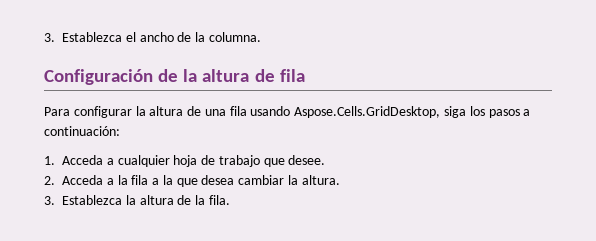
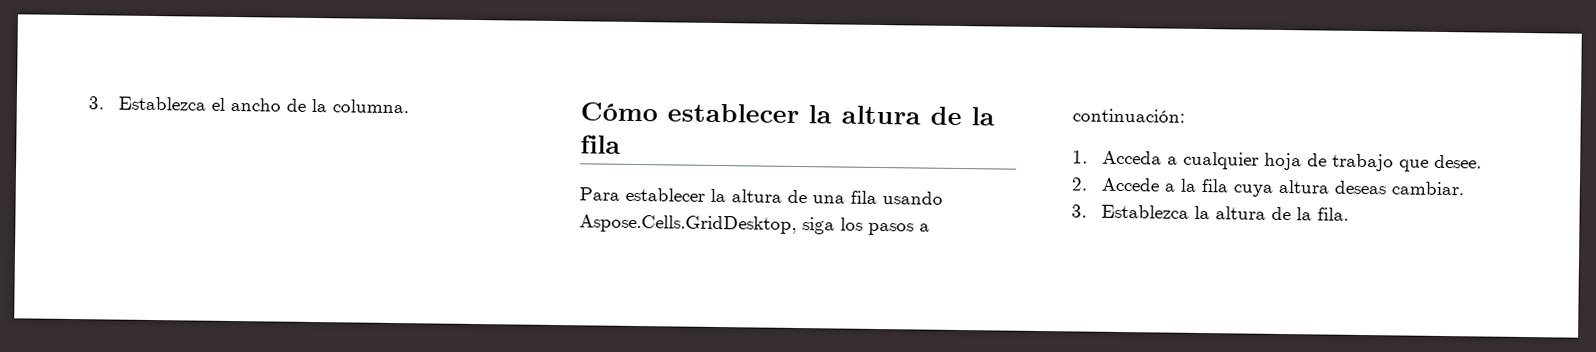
[44,69,275,85] Configuración de la altura de -> [580,102,995,126] Cómo establecer la altura de la
[73,106,132,118] configurar -> [625,187,705,202] establecer
[62,175,103,185] Acceda -> [1101,177,1160,192] Accede
[152,175,340,187] a la que desea cambiar la altura. -> [1233,179,1465,197] cuya altura deseas cambiar.

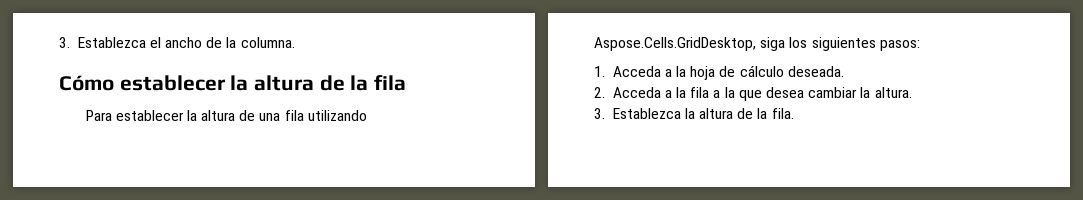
[882,191,943,205] usando -> [307,110,367,121] utilizando
[868,222,930,236] [1072,108,1185,123] pasos a continuación: -> [811,37,920,51] siguientes pasos:
[1183,151,1260,170] cualquier -> [676,66,687,77] la
[1332,153,1483,172] trabajo que desee. -> [739,65,844,77] cálculo deseada.
[1101,177,1160,192] Accede -> [612,87,661,98] Acceda
[1233,179,1465,197] cuya altura deseas cambiar. -> [713,87,912,101] a la que desea cambiar la altura.

